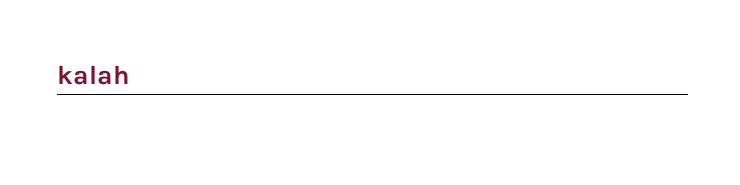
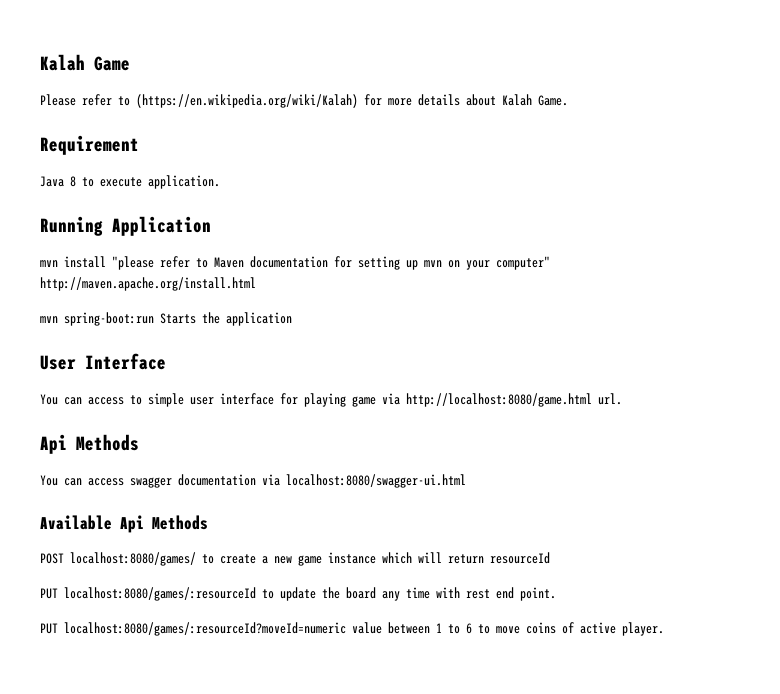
[57,65,130,85] kalah -> [40,54,130,71] [40,94,568,108] [40,135,139,155] [40,175,220,189] [40,216,211,236] [40,256,550,270] [40,277,256,291] [40,312,292,326] [40,353,166,370] [40,393,622,407] [40,434,139,454] [40,474,466,488] [40,515,208,533] [40,552,550,566] [40,587,556,601] [40,622,664,636] Kalah Game // Please refer to (https://en.wikipedia.org/wiki/Kalah) for more details about Kalah Game. // Requirement // Java 8 to execute application. // Running Application // mvn install "please refer to Maven documentation for setting up mvn on your computer" http://maven.apache.org/install.html // mvn spring-boot:run Starts the application // User Interface // You can access to simple user interface for playing game via http://localhost:8080/game.html url. // Api Methods // You can access swagger documentation via localhost:8080/swagger-ui.html // Available Api Methods // POST localhost:8080/games/ to create a new game instance which will return resourceId // PUT localhost:8080/games/:resourceId to update the board any time with rest end point. // PUT localhost:8080/games/:resourceId?moveId=numeric value between 1 to 6 to move coins of active player.

